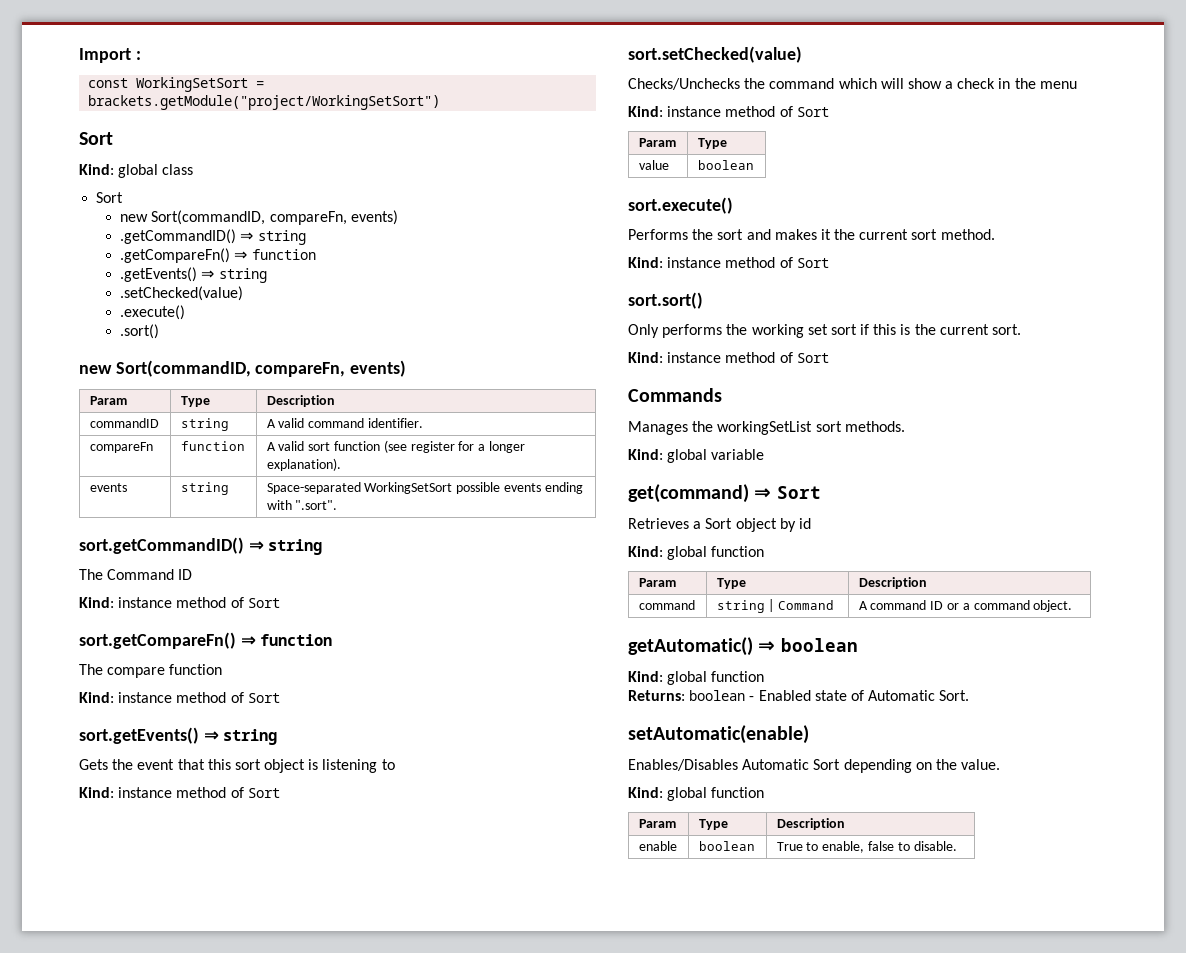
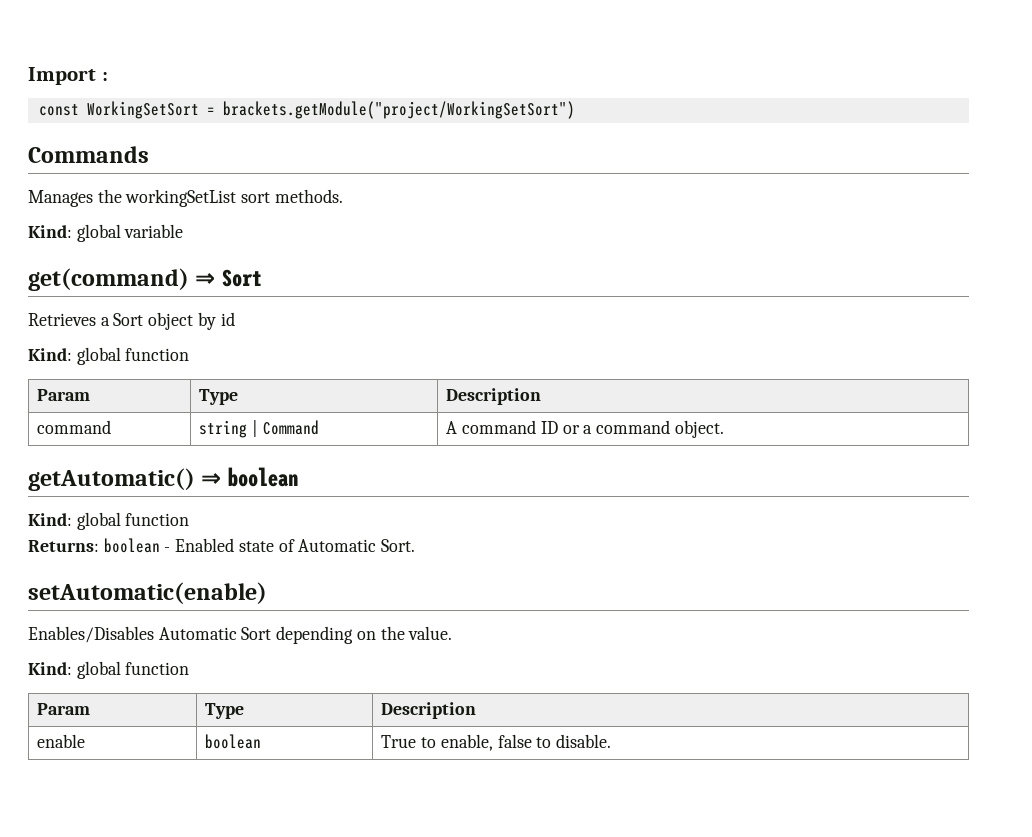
[79,132,113,145] [79,164,194,178] [96,192,124,203] [120,210,398,225] [120,229,306,245] [120,248,316,263] [120,267,267,283] [120,286,244,301] [120,305,186,320] [120,324,160,339] [79,360,407,377] [89,396,127,405] [180,396,210,407] [266,395,335,407] [89,418,159,428] [180,418,229,431] [266,418,423,428] [89,442,153,453] [180,441,245,451] [266,440,525,453] [266,458,341,471] [89,483,127,492] [180,482,229,495] [266,482,583,494] [266,500,338,510] [79,537,323,555] [79,569,193,580] [79,597,280,608] [79,632,333,649] [79,664,223,678] [79,692,280,703] [79,727,278,745] [79,759,395,773] [79,787,280,798] [628,46,802,63] [628,78,1077,90] [628,106,829,117] [638,138,676,147] [697,138,727,149] [638,160,669,170] [697,160,754,170] [628,197,733,214] [628,229,995,240] [628,257,829,268] [628,292,703,309] [628,324,1022,338] [628,352,829,363] // Sort // Kind: global class // Sort // new Sort(commandID, compareFn, events) // .getCommandID() ⇒ string // .getCompareFn() ⇒ function // .getEvents() ⇒ string // .setChecked(value) // .execute() // .sort() // new Sort(commandID, compareFn, events) // Param | Type | Description // commandID | string | A valid command identifier. // compareFn | function | A valid sort function (see register for a longer explanation). // events | string | Space-separated WorkingSetSort possible events ending with ".sort". // sort.getCommandID() ⇒ string // The Command ID // Kind: instance method of Sort // sort.getCompareFn() ⇒ function // The compare function // Kind: instance method of Sort // sort.getEvents() ⇒ string // Gets the event that this sort object is listening to // Kind: instance method of Sort // sort.setChecked(value) // Checks/Unchecks the command which will show a check in the menu // Kind: instance method of Sort // Param | Type // value | boolean // sort.execute() // Performs the sort and makes it the current sort method. // Kind: instance method of Sort // sort.sort() // Only performs the working set sort if this is the current sort. // Kind: instance method of Sort -> (575, 110) none

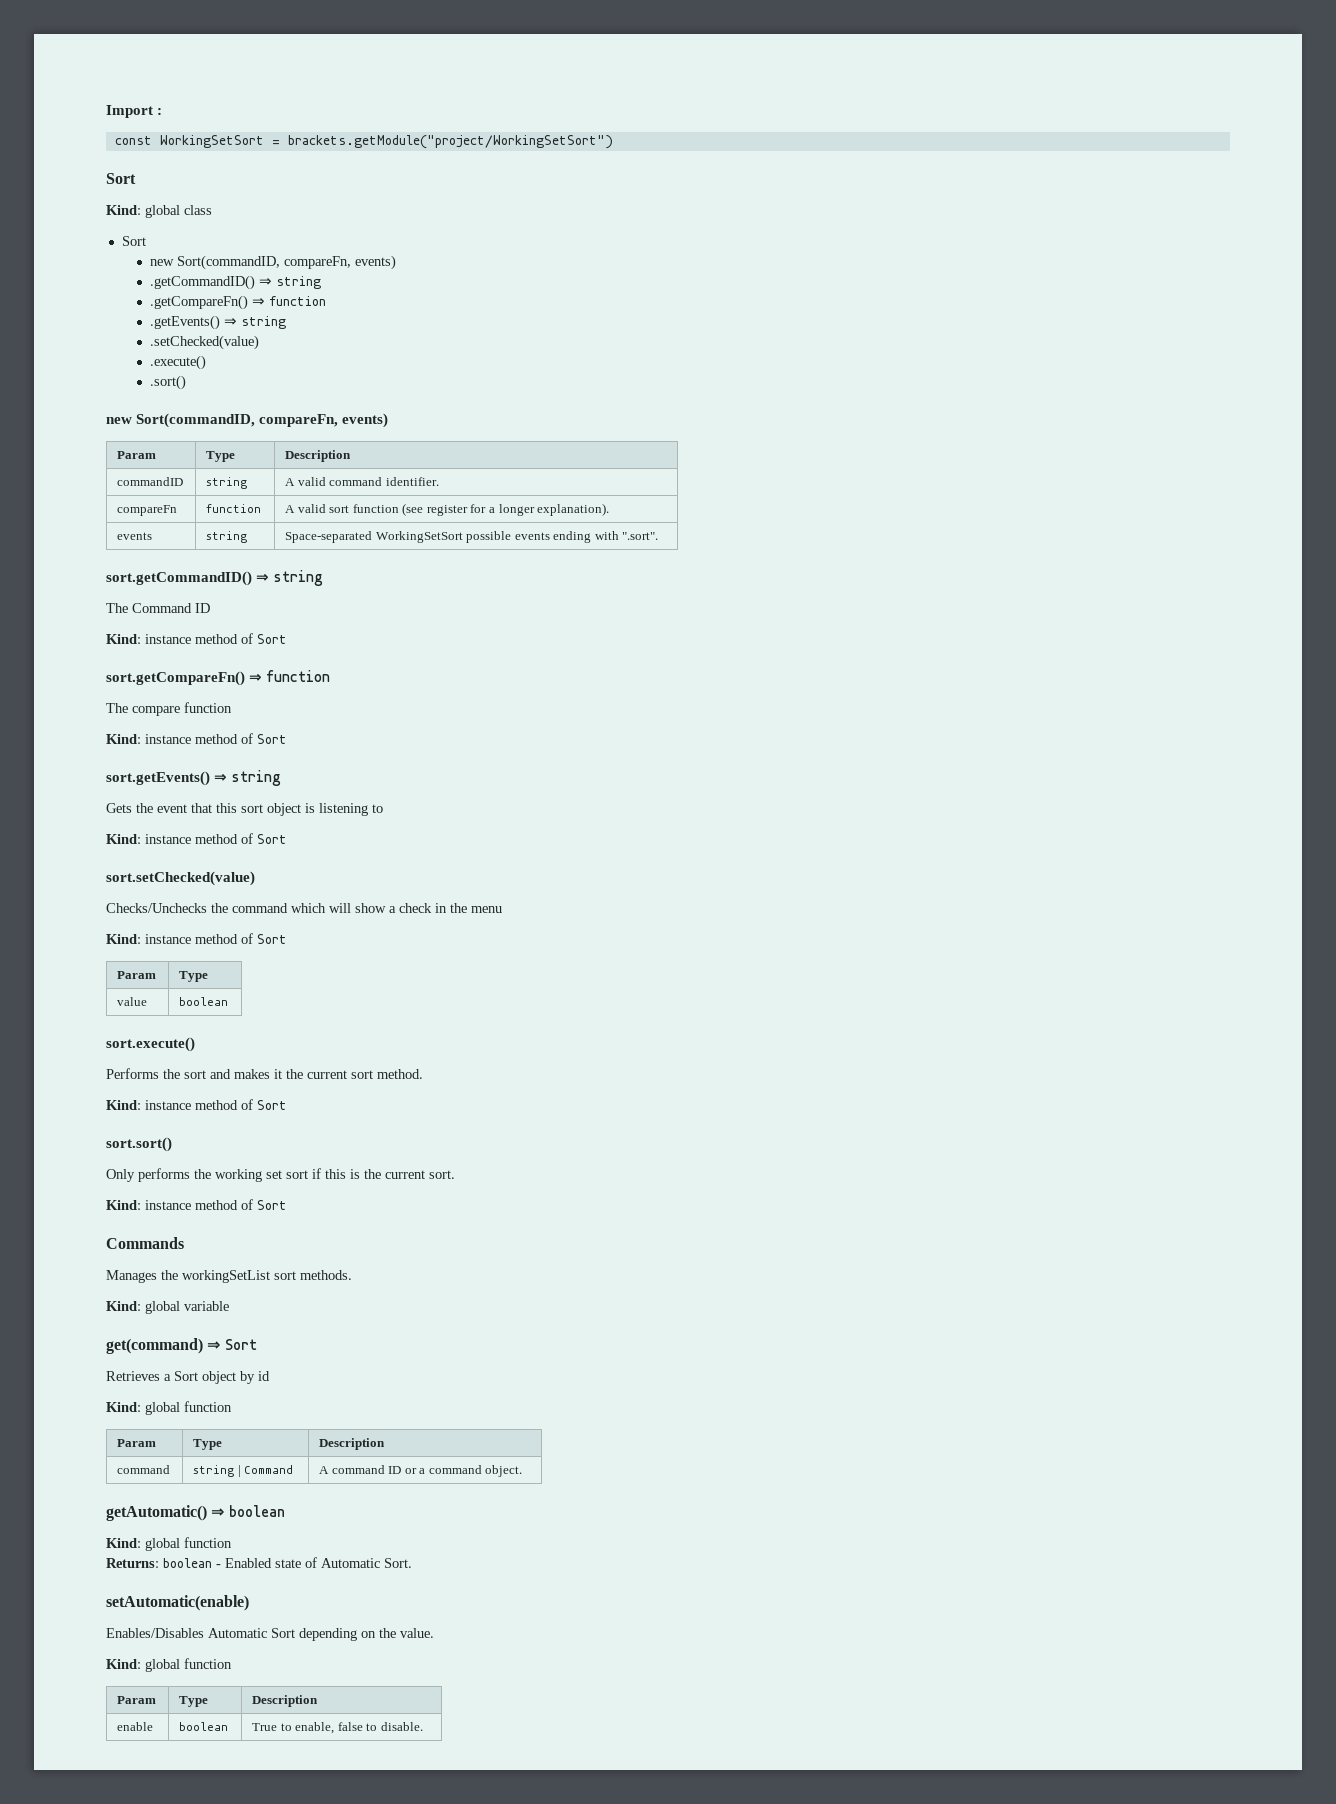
(575, 110) none -> [106,173,136,184] [106,205,212,218] [121,236,146,246] [150,255,397,270] [150,275,322,290] [150,295,327,310] [150,315,287,330] [150,335,260,350] [150,355,207,370] [150,375,187,390] [106,413,389,428] [117,451,157,459] [206,451,236,462] [285,450,352,462] [117,477,184,486] [206,477,248,489] [285,477,439,486] [117,505,178,516] [206,504,262,513] [285,503,610,516] [117,532,153,540] [206,531,248,543] [285,531,659,543] [106,570,324,586] [106,603,210,613] [106,633,287,644] [106,670,331,686] [106,702,232,716] [106,733,287,744] [106,770,282,786] [106,803,383,816] [106,833,287,844] [106,871,255,886] [106,903,502,913] [106,933,287,944] [117,971,157,979] [179,971,209,982] [117,997,148,1006] [179,997,229,1006] [106,1037,195,1052] [106,1068,423,1079] [106,1099,287,1110] [106,1137,172,1152] [106,1168,455,1182] [106,1199,287,1210] // Sort // Kind: global class // Sort // new Sort(commandID, compareFn, events) // .getCommandID() ⇒ string // .getCompareFn() ⇒ function // .getEvents() ⇒ string // .setChecked(value) // .execute() // .sort() // new Sort(commandID, compareFn, events) // Param | Type | Description // commandID | string | A valid command identifier. // compareFn | function | A valid sort function (see register for a longer explanation). // events | string | Space-separated WorkingSetSort possible events ending with ".sort". // sort.getCommandID() ⇒ string // The Command ID // Kind: instance method of Sort // sort.getCompareFn() ⇒ function // The compare function // Kind: instance method of Sort // sort.getEvents() ⇒ string // Gets the event that this sort object is listening to // Kind: instance method of Sort // sort.setChecked(value) // Checks/Unchecks the command which will show a check in the menu // Kind: instance method of Sort // Param | Type // value | boolean // sort.execute() // Performs the sort and makes it the current sort method. // Kind: instance method of Sort // sort.sort() // Only performs the working set sort if this is the current sort. // Kind: instance method of Sort

